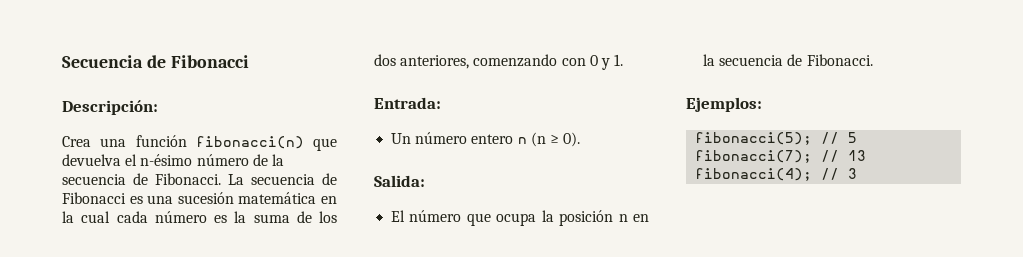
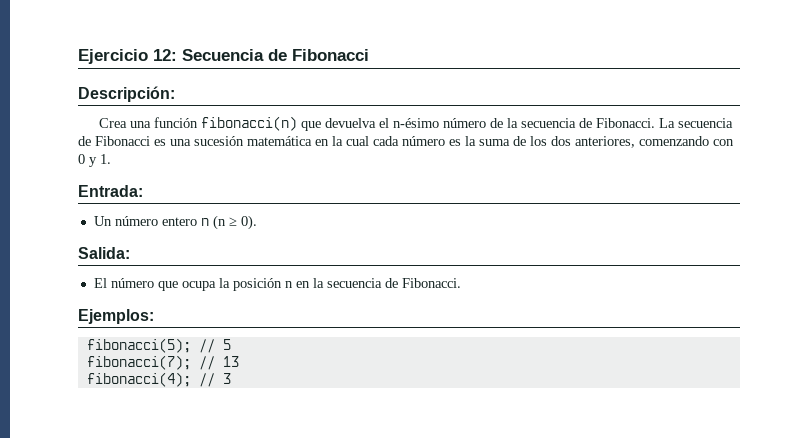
(62, 61) none -> [78,49,177,64] Ejercicio 12:

